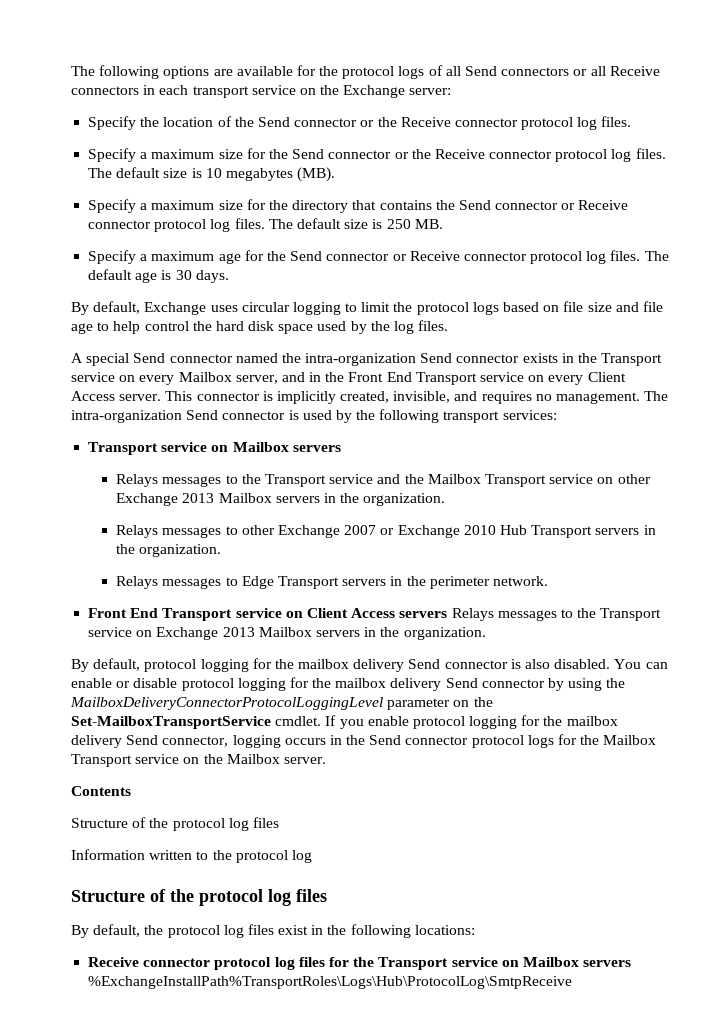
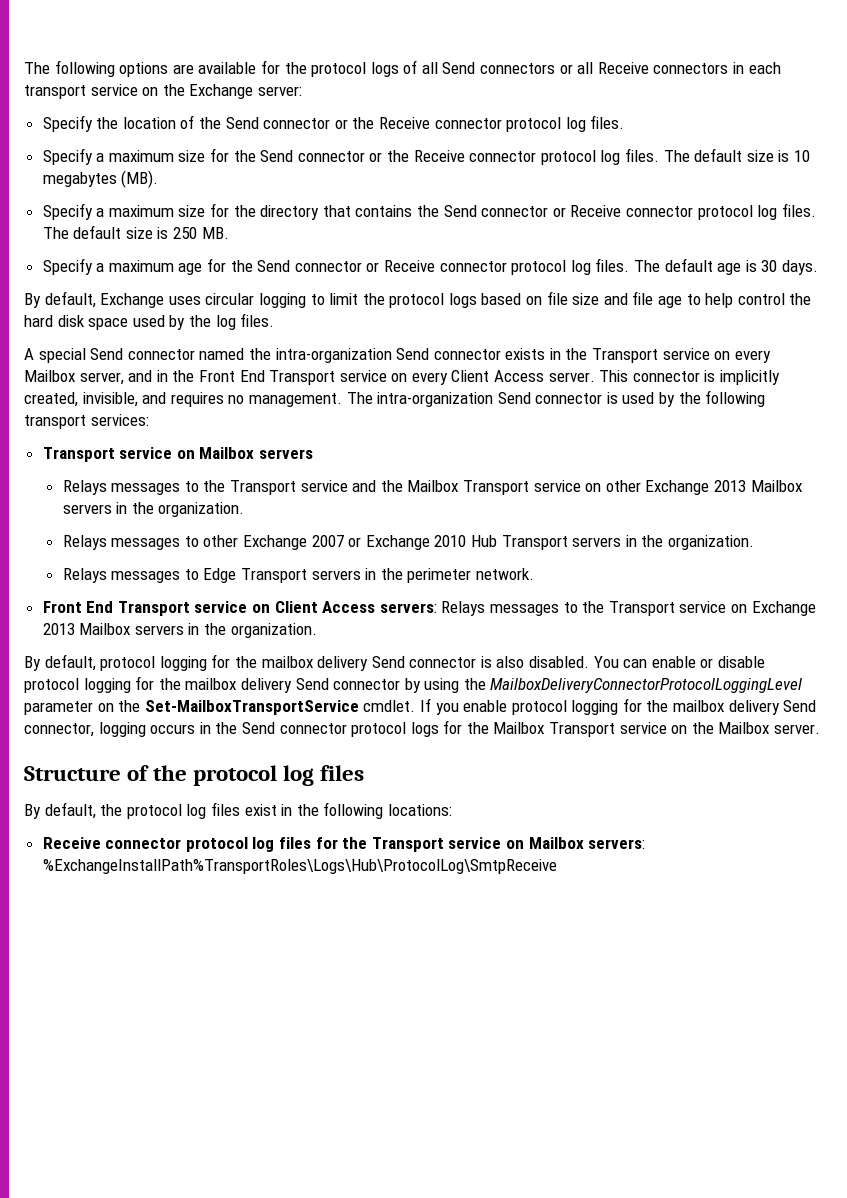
[399,611,448,618] servers -> [379,603,437,613] servers:
[71,786,131,796] [71,817,279,831] [71,849,312,863] // Contents // Structure of the protocol log files // Information written to the protocol log -> (821, 729) none
[583,960,632,967] servers -> [588,839,646,849] servers:

